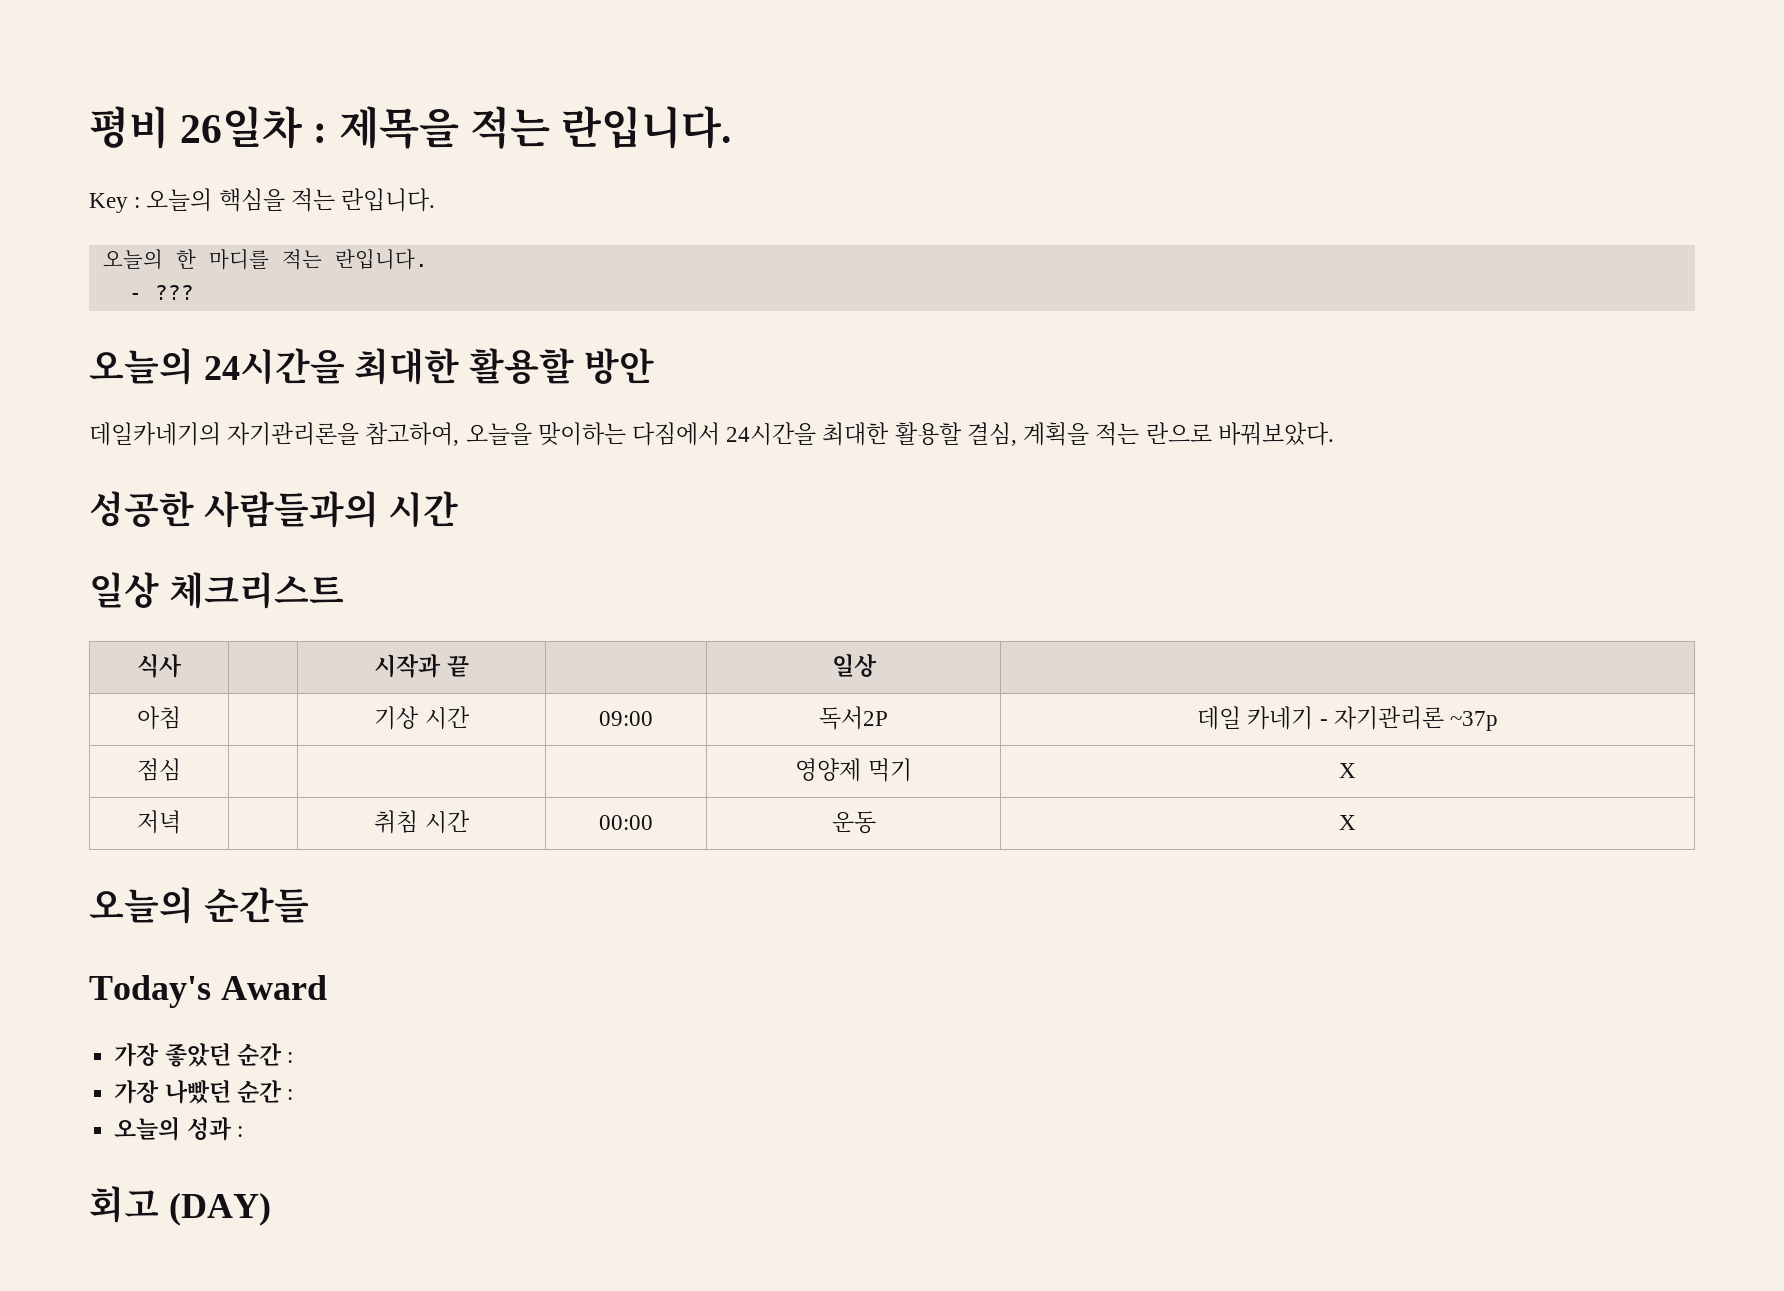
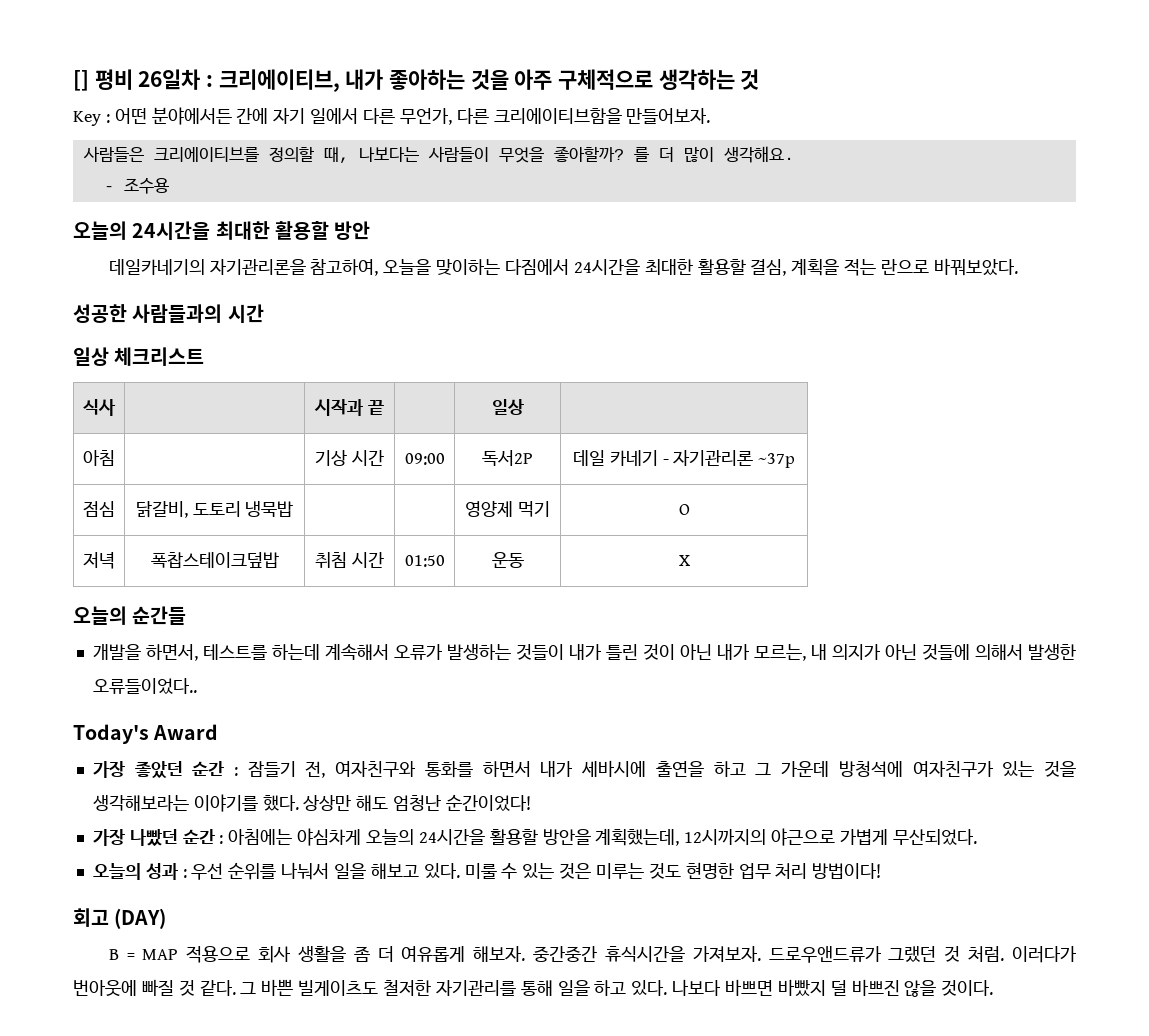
(89, 127) none -> [73,70,89,91] []
[338,106,732,149] [89,188,436,213] [102,249,428,270] [128,285,194,300] 제목을 적는 란입니다. // Key : 오늘의 핵심을 적는 란입니다. // 오늘의 한 마디를 적는 란입니다. // - ??? -> [218,69,760,92] [73,107,711,126] [82,146,794,163] [103,178,169,194] 크리에이티브, 내가 좋아하는 것을 아주 구체적으로 생각하는 것 // Key : 어떤 분야에서든 간에 자기 일에서 다른 무언가, 다른 크리에이티브함을 만들어보자. // 사람들은 크리에이티브를 정의할 때, 나보다는 사람들이 무엇을 좋아할까? 를 더 많이 생각해요. // - 조수용
(181, 769) none -> [135,501,294,518] 닭갈비, 도토리 냉묵밥
[1339,763,1356,778] X -> [678,504,690,515] O
(181, 822) none -> [150,552,279,568] 폭찹스테이크덮밥
[599,815,653,830] 00:00 -> [404,555,445,567] 01:50
(309, 905) none -> [92,643,1076,661] [92,678,197,695] // 개발을 하면서, 테스트를 하는데 계속해서 오류가 발생하는 것들이 내가 틀린 것이 아닌 내가 모르는, 내 의지가 아닌 것들에 의해서 발생한 오류들이었다..
[114,1080,293,1104] [114,1117,243,1141] [89,1186,271,1226] // 가장 나빴던 순간 : // 오늘의 성과 : // 회고 (DAY) -> [247,760,1077,778] [92,794,531,812] [92,828,977,846] [92,862,882,880] [73,908,167,929] [108,946,1077,963] [73,979,994,997] 잠들기 전, 여자친구와 통화를 하면서 내가 세바시에 출연을 하고 그 가운데 방청석에 여자친구가 있는 것을 생각해보라는 이야기를 했다. 상상만 해도 엄청난 순간이었다! // 가장 나빴던 순간 : 아침에는 야심차게 오늘의 24시간을 활용할 방안을 계획했는데, 12시까지의 야근으로 가볍게 무산되었다. // 오늘의 성과 : 우선 순위를 나눠서 일을 해보고 있다. 미룰 수 있는 것은 미루는 것도 현명한 업무 처리 방법이다! // 회고 (DAY) // B = MAP 적용으로 회사 생활을 좀 더 여유롭게 해보자. 중간중간 휴식시간을 가져보자. 드로우앤드류가 그랬던 것 처럼. 이러다가 번아웃에 빠질 것 같다. 그 바쁜 빌게이츠도 철저한 자기관리를 통해 일을 하고 있다. 나보다 바쁘면 바빴지 덜 바쁘진 않을 것이다.

